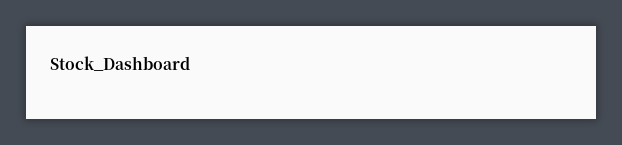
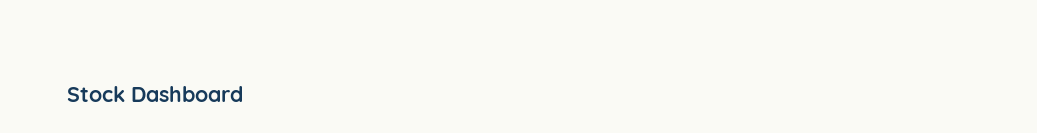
[50,56,190,71] Stock_Dashboard -> [67,86,243,102] Stock Dashboard

